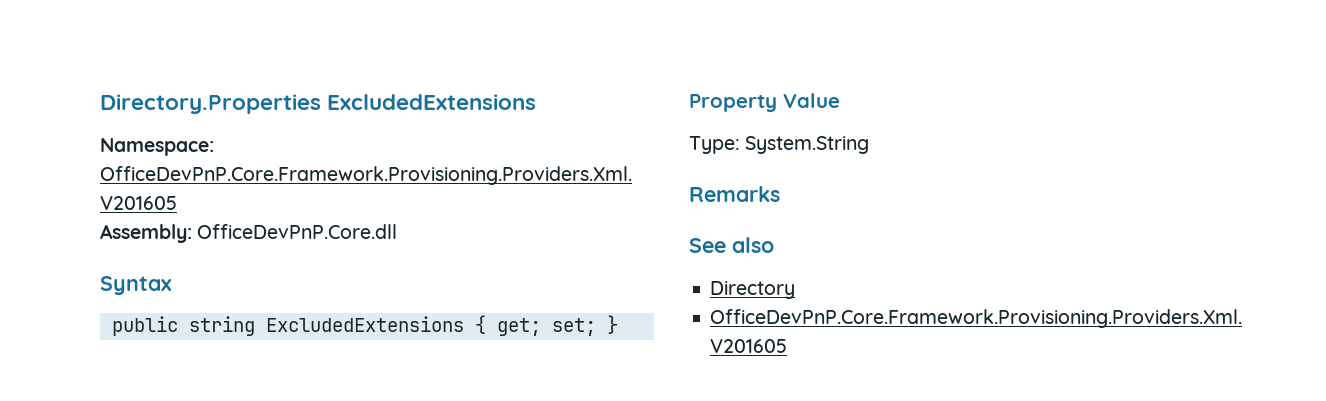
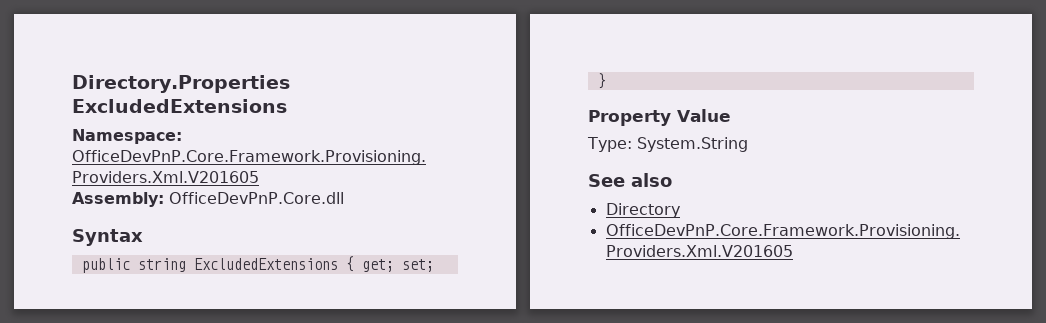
[689,186,780,202] // Remarks -> (748, 144) none

